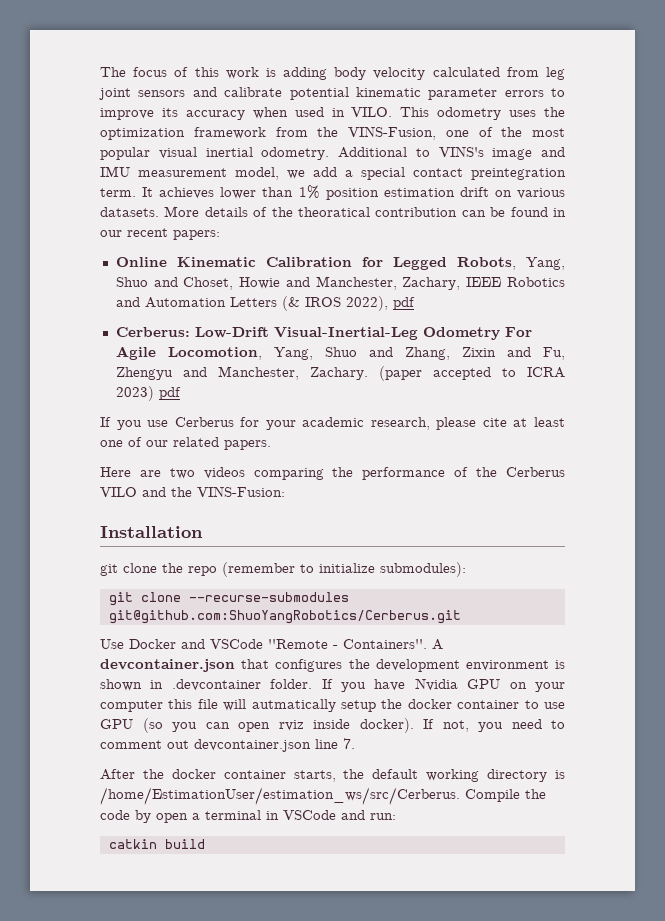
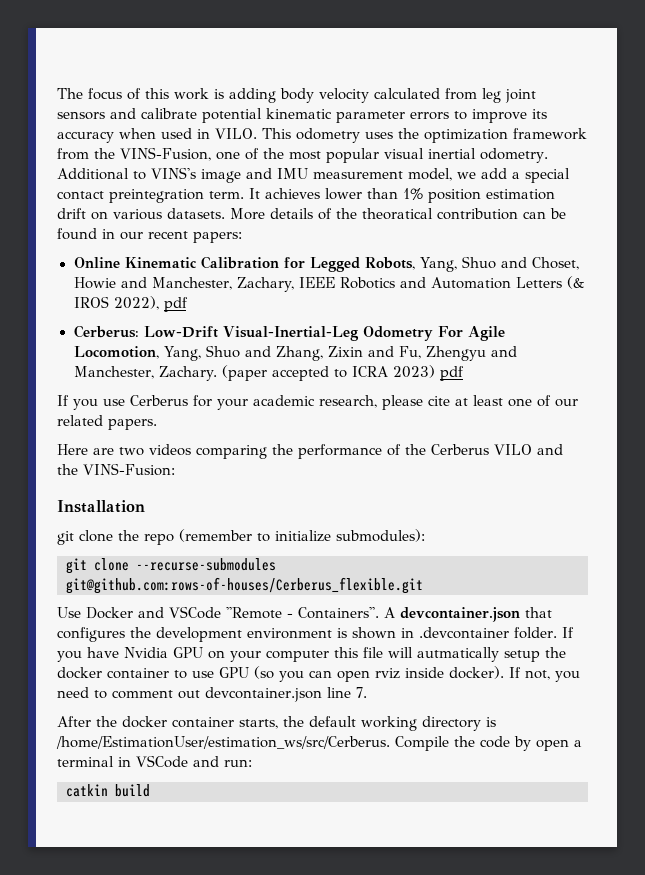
[108,610,461,624] git@github.com:ShuoYangRobotics/Cerberus.git -> [66,577,423,594] git@github.com:rows-of-houses/Cerberus_flexible.git

